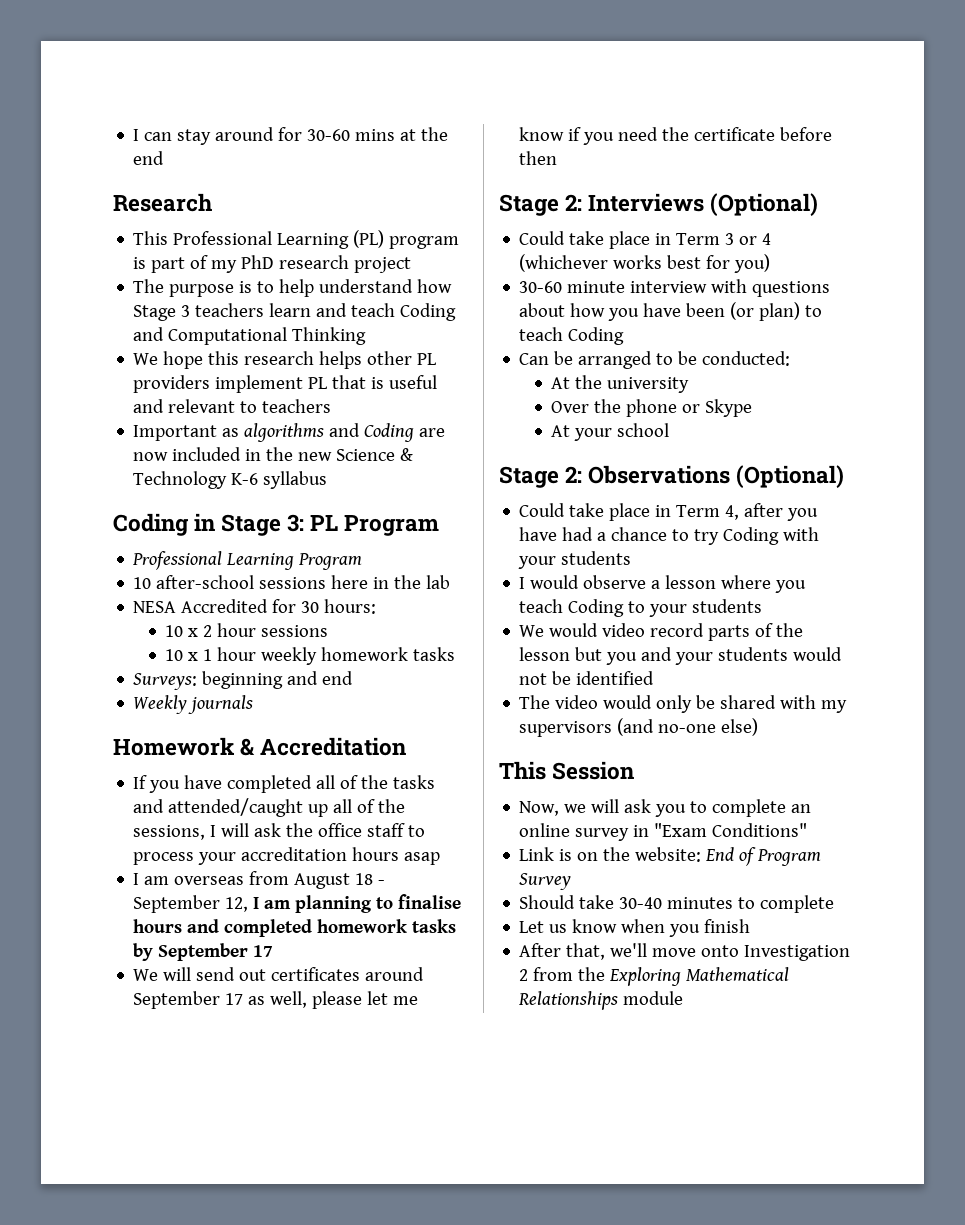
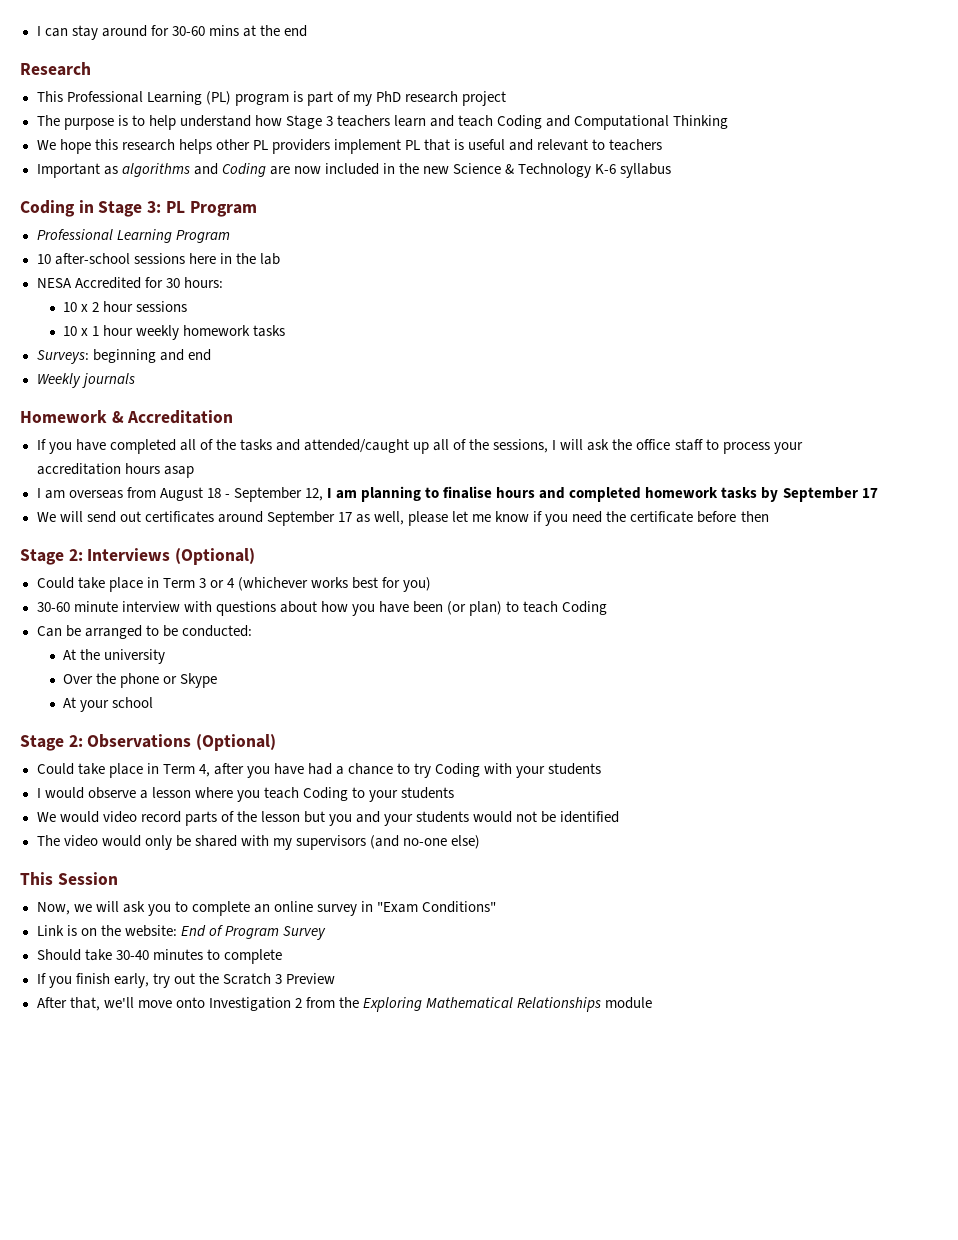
[519,919,751,937] Let us know when you finish -> [36,973,335,988] If you finish early, try out the Scratch 3 Preview

